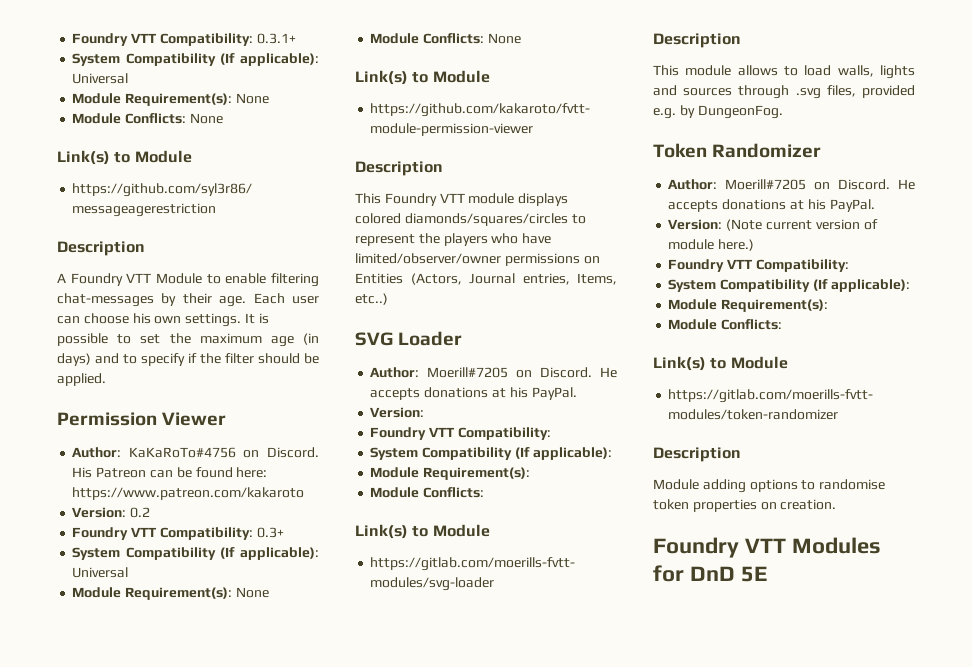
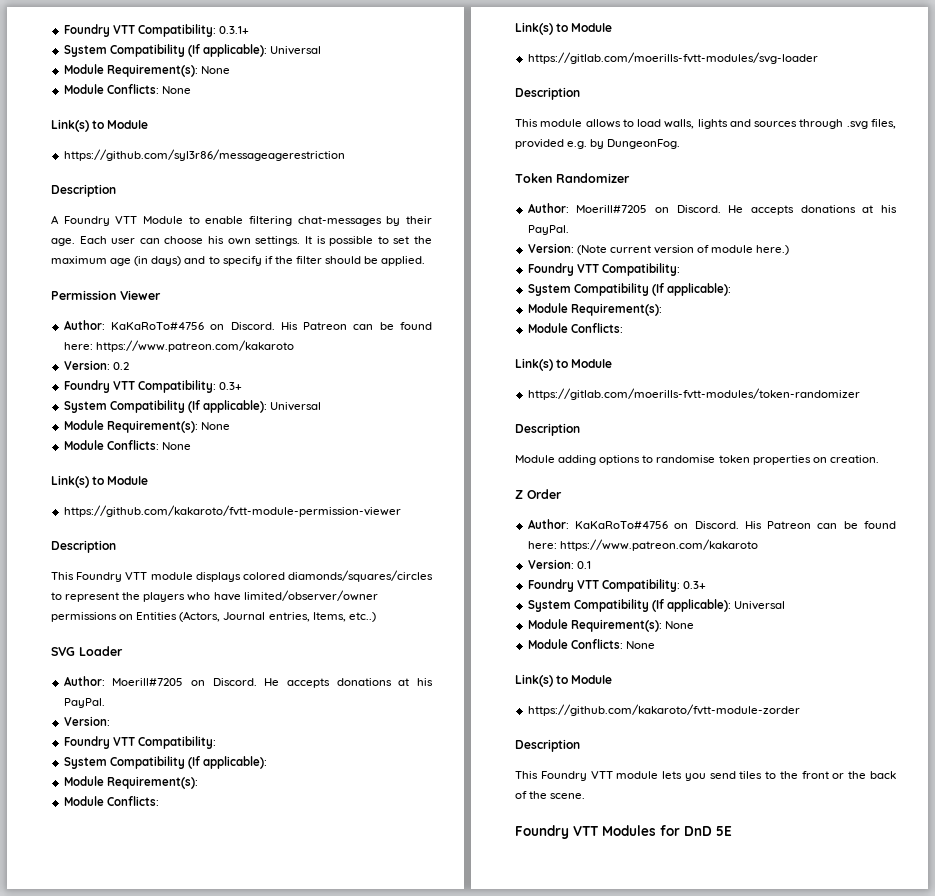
(837, 504) none -> [515,489,562,499] [527,519,896,529] [527,539,758,551] [527,559,591,569] [527,579,706,592] [527,599,786,612] [527,619,694,632] [527,639,655,649] [515,674,613,687] [527,704,800,716] [515,739,580,752] [515,771,896,781] [515,791,586,799] // Z Order // Author: KaKaRoTo#4756 on Discord. His Patreon can be found here: https://www.patreon.com/kakaroto // Version: 0.1 // Foundry VTT Compatibility: 0.3+ // System Compatibility (If applicable): Universal // Module Requirement(s): None // Module Conflicts: None // Link(s) to Module // https://github.com/kakaroto/fvtt-module-zorder // Description // This Foundry VTT module lets you send tiles to the front or the back of the scene.

